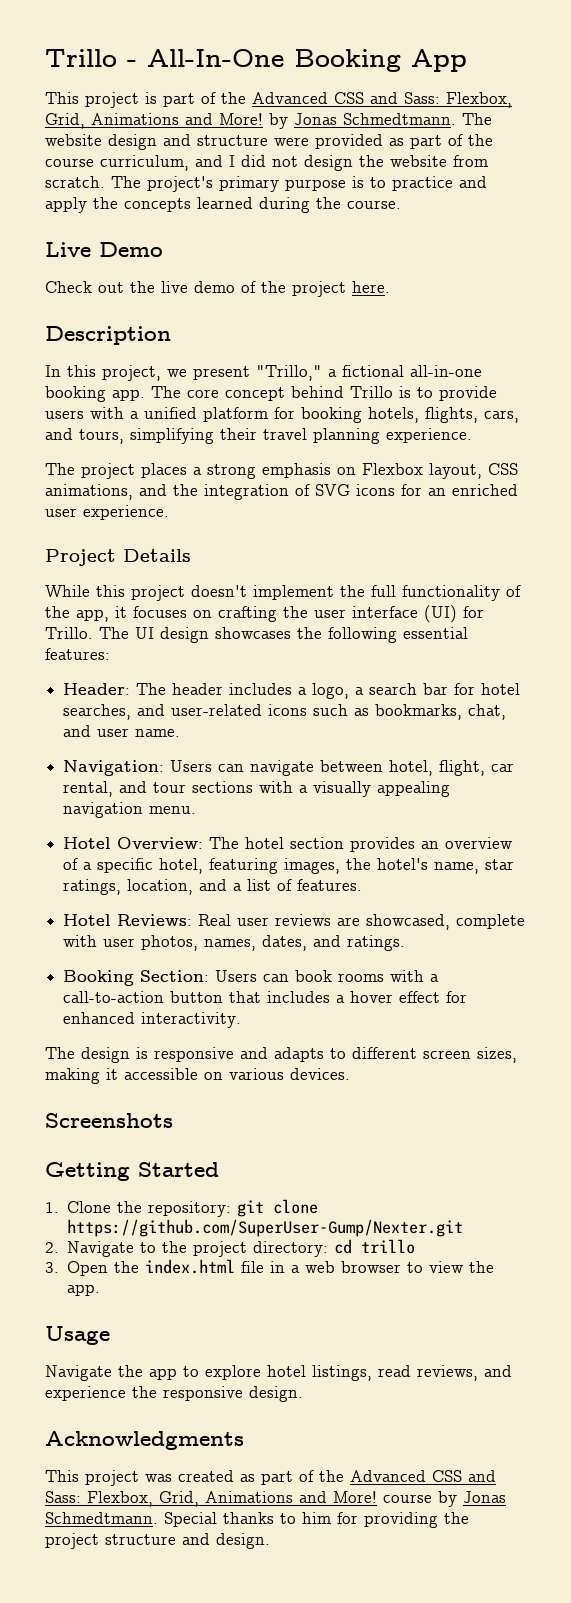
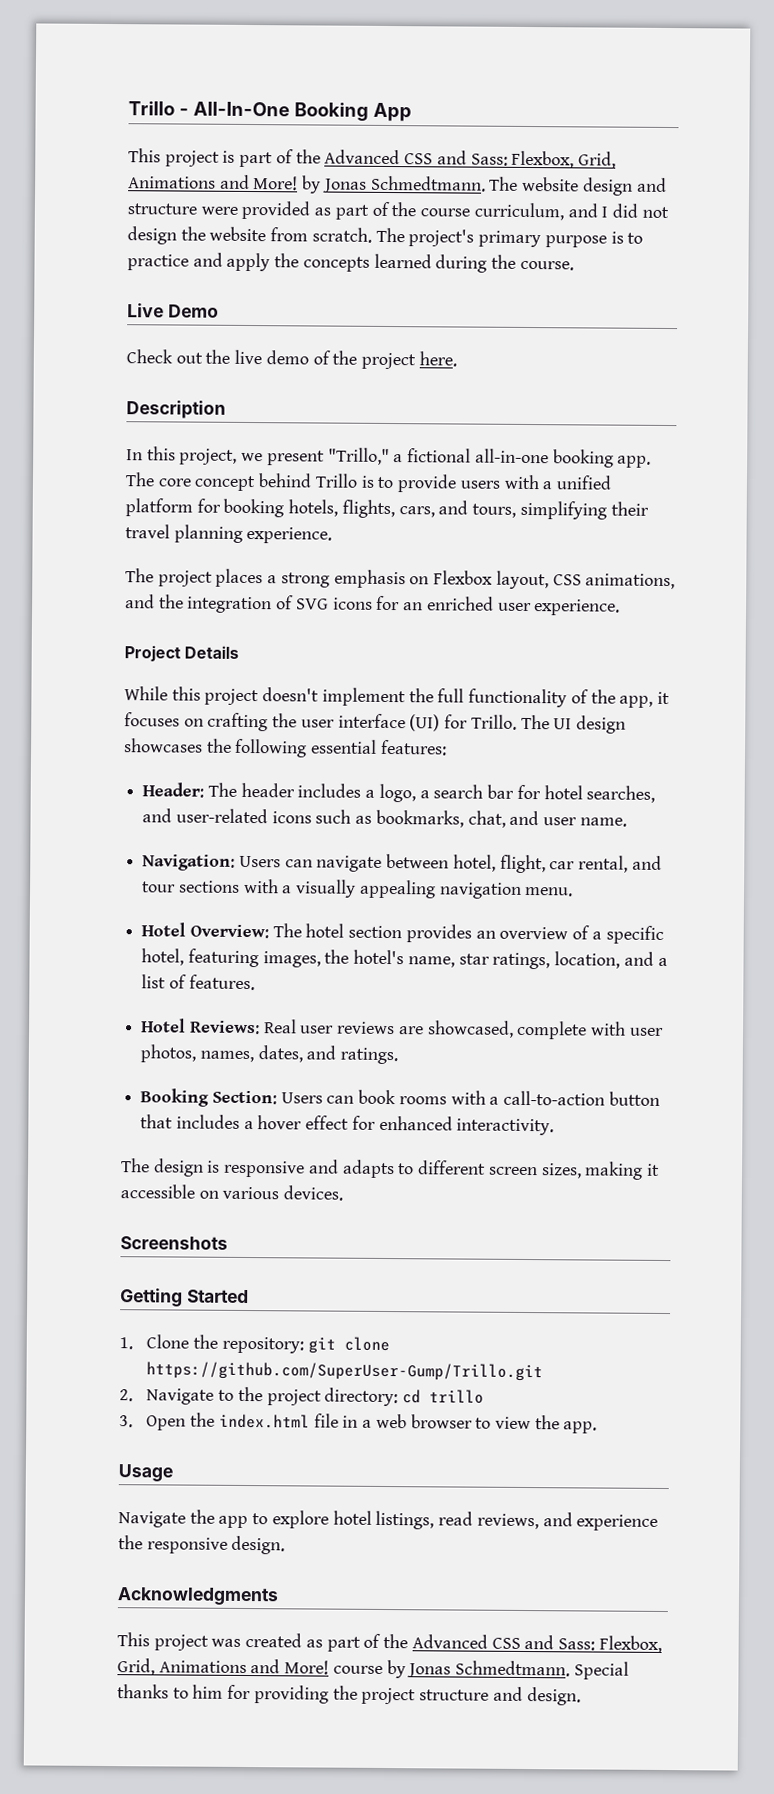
[67,1219,464,1237] https://github.com/SuperUser-Gump/Nexter.git -> [146,1361,544,1382] https://github.com/SuperUser-Gump/Trillo.git

